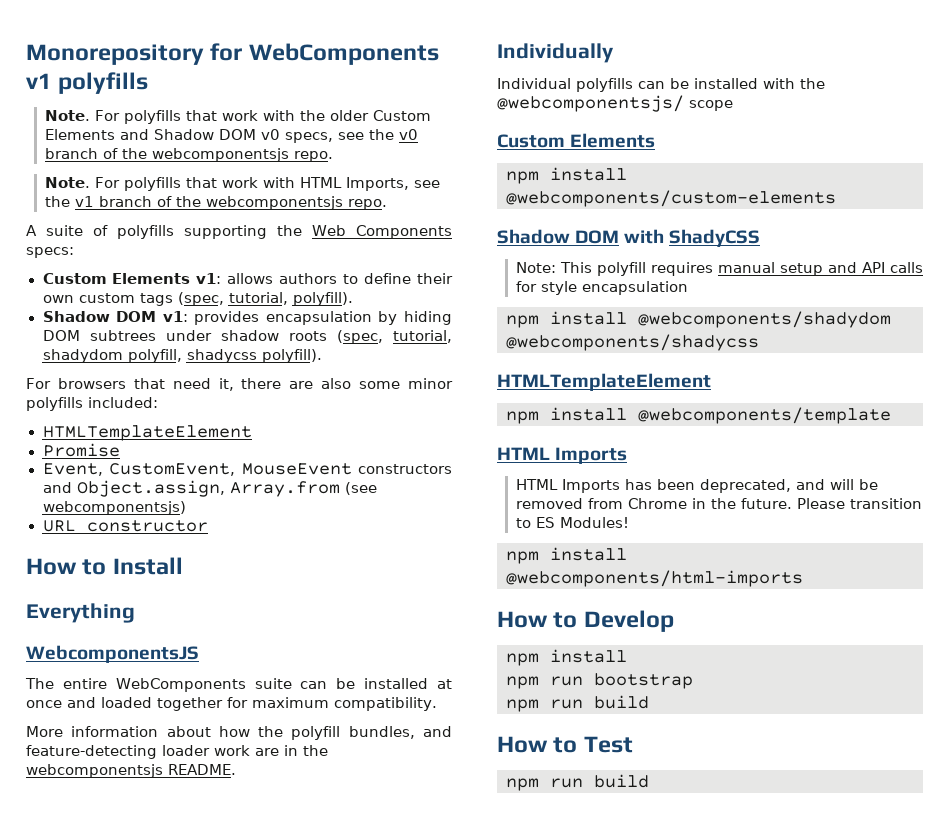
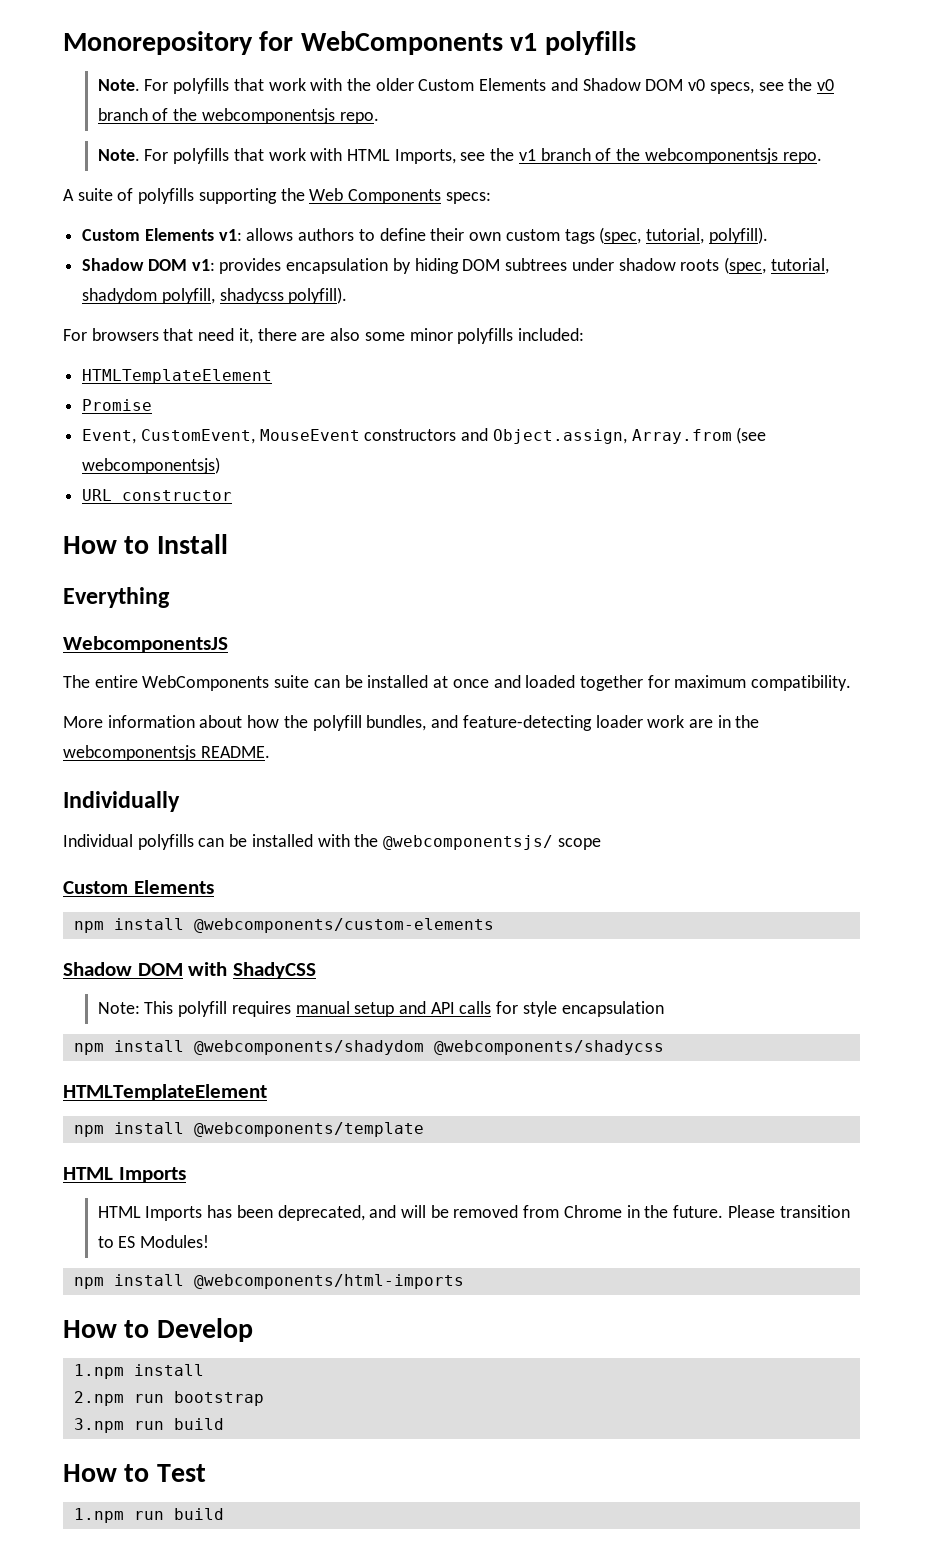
[506,653,539,666] npm -> [73,1364,124,1379] 1.npm
[506,676,539,689] npm -> [73,1391,124,1406] 2.npm
[506,699,539,712] npm -> [73,1418,124,1433] 3.npm
[506,778,539,791] npm -> [73,1508,124,1523] 1.npm

